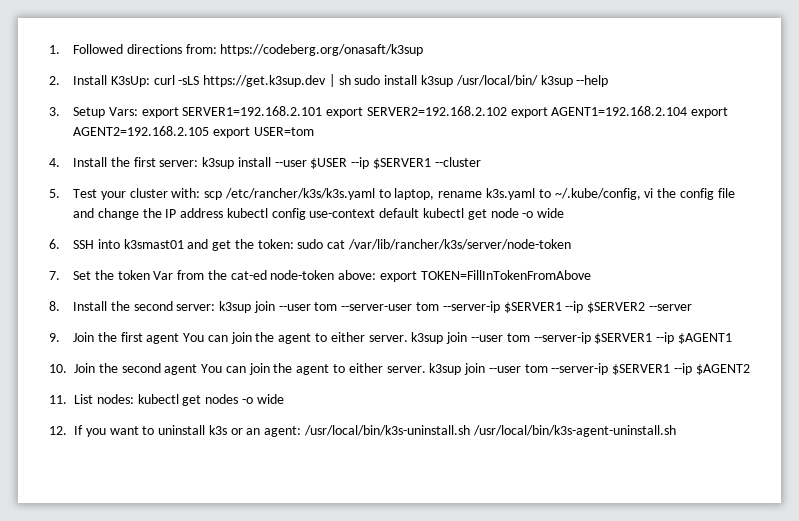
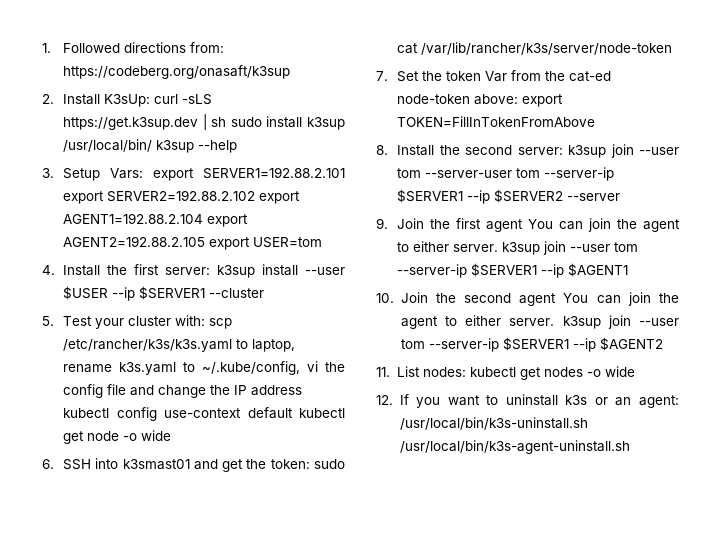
[182,106,729,118] [73,126,210,136] SERVER1=192.168.2.101 export SERVER2=192.168.2.102 export AGENT1=192.168.2.104 export AGENT2=192.168.2.105 -> [203,167,345,179] [63,190,301,204] [63,213,249,227] [63,236,206,247] SERVER1=192.88.2.101 export SERVER2=192.88.2.102 export AGENT1=192.88.2.104 export AGENT2=192.88.2.105

